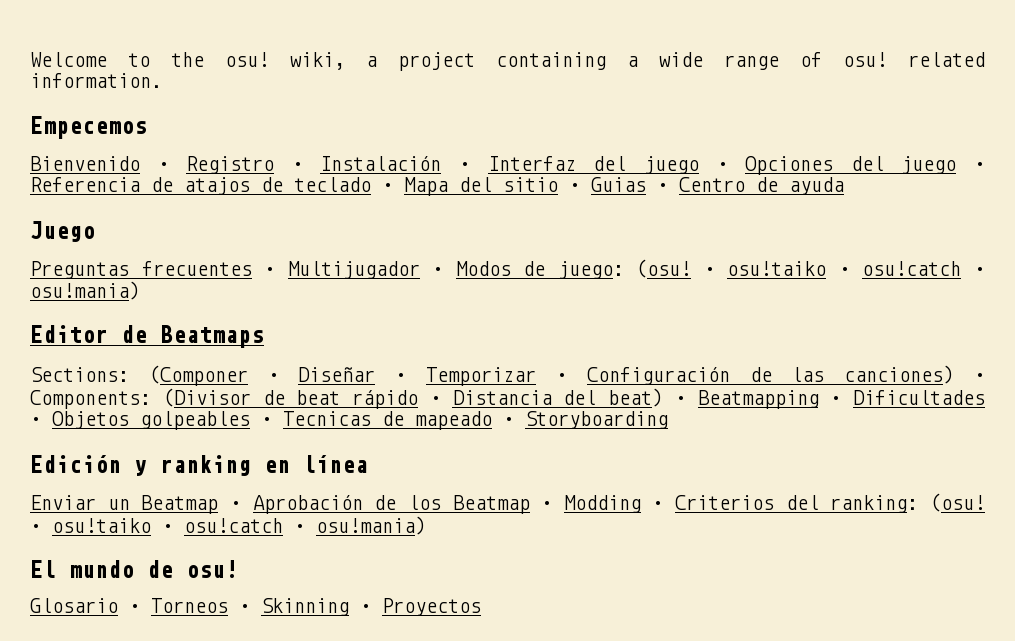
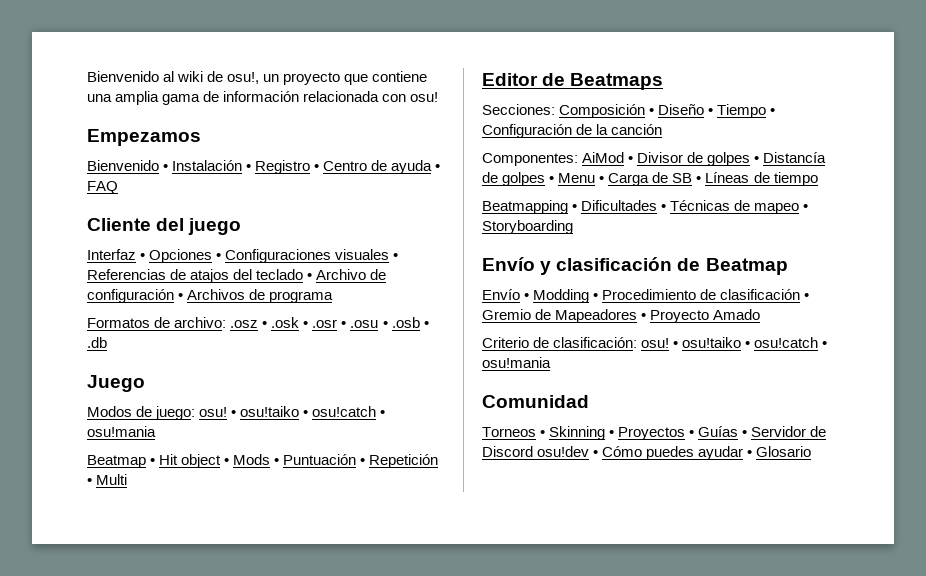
[30,52,985,71] [30,73,162,88] [30,116,147,139] [30,156,986,175] [30,177,844,196] [30,221,95,242] [30,261,444,279] Welcome to the osu! wiki, a project containing a wide range of osu! related information. // Empecemos // Bienvenido • Registro • Instalación • Interfaz del juego • Opciones del juego • Referencia de atajos de teclado • Mapa del sitio • Guias • Centro de ayuda // Juego // Preguntas frecuentes • Multijugador • -> [87,71,428,85] [87,91,439,105] [87,129,201,146] [87,160,441,174] [87,181,118,194] [87,218,242,235] [87,249,399,263] [87,269,387,283] [87,289,334,303] [87,317,429,328] [87,337,107,348] [87,375,145,392] Bienvenido al wiki de osu!, un proyecto que contiene una amplia gama de información relacionada con osu! // Empezamos // Bienvenido • Instalación • Registro • Centro de ayuda • FAQ // Cliente del juego // Interfaz • Opciones • Configuraciones visuales • Referencias de atajos del teclado • Archivo de configuración • Archivos de programa // Formatos de archivo: .osz • .osk • .osr • .osu • .osb • .db // Juego //
[636,259,986,278] [30,281,140,300] [30,325,264,348] [30,365,986,386] [30,388,985,409] [30,411,668,430] [30,455,368,476] [30,493,985,514] [30,516,426,535] [30,560,238,578] [30,598,140,613] (osu! • osu!taiko • osu!catch • osu!mania) // Editor de Beatmaps // Sections: (Componer • Diseñar • Temporizar • Configuración de las canciones) • Components: (Divisor de beat rápido • Distancia del beat) • Beatmapping • Dificultades • Objetos golpeables • Tecnicas de mapeado • Storyboarding // Edición y ranking en línea // Enviar un Beatmap • Aprobación de los Beatmap • Modding • Criterios del ranking: (osu! • osu!taiko • osu!catch • osu!mania) // El mundo de osu! // Glosario • -> [199,406,386,417] [87,426,156,437] [87,454,439,468] [87,474,128,485] [482,73,664,90] [482,104,776,118] [482,124,663,138] [482,152,827,166] [482,172,818,186] [482,200,809,214] [482,220,573,234] [482,257,788,275] [482,289,810,303] [482,309,761,323] [482,337,828,348] [482,357,551,368] [482,395,589,408] osu! • osu!taiko • osu!catch • osu!mania // Beatmap • Hit object • Mods • Puntuación • Repetición • Multi // Editor de Beatmaps // Secciones: Composición • Diseño • Tiempo • Configuración de la canción // Componentes: AiMod • Divisor de golpes • Distancía de golpes • Menu • Carga de SB • Líneas de tiempo // Beatmapping • Dificultades • Técnicas de mapeo • Storyboarding // Envío y clasificación de Beatmap // Envío • Modding • Procedimiento de clasificación • Gremio de Mapeadores • Proyecto Amado // Criterio de clasificación: osu! • osu!taiko • osu!catch • osu!mania // Comunidad //
(481, 607) none -> [689,426,827,437] [482,446,812,460] • Guías • Servidor de Discord osu!dev • Cómo puedes ayudar • Glosario

